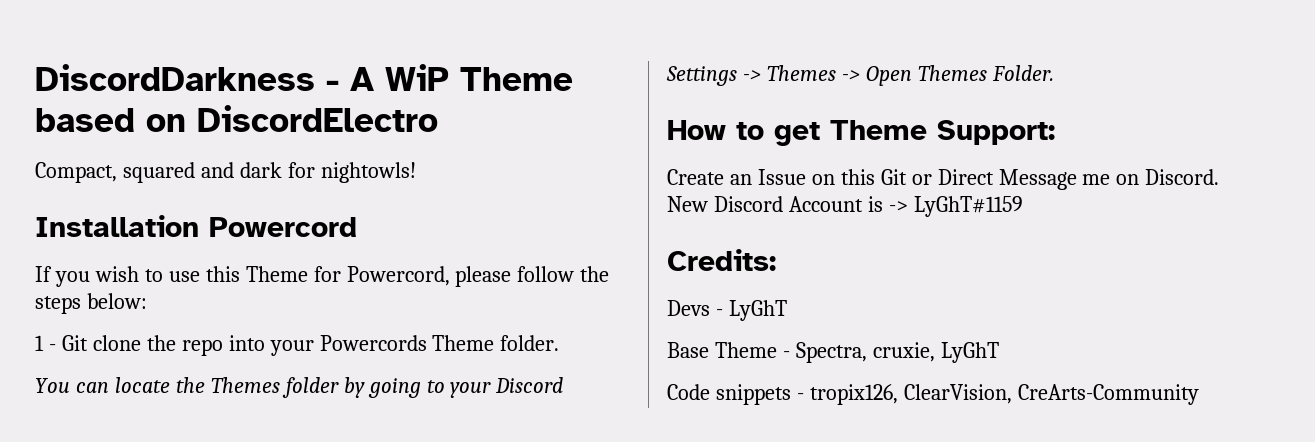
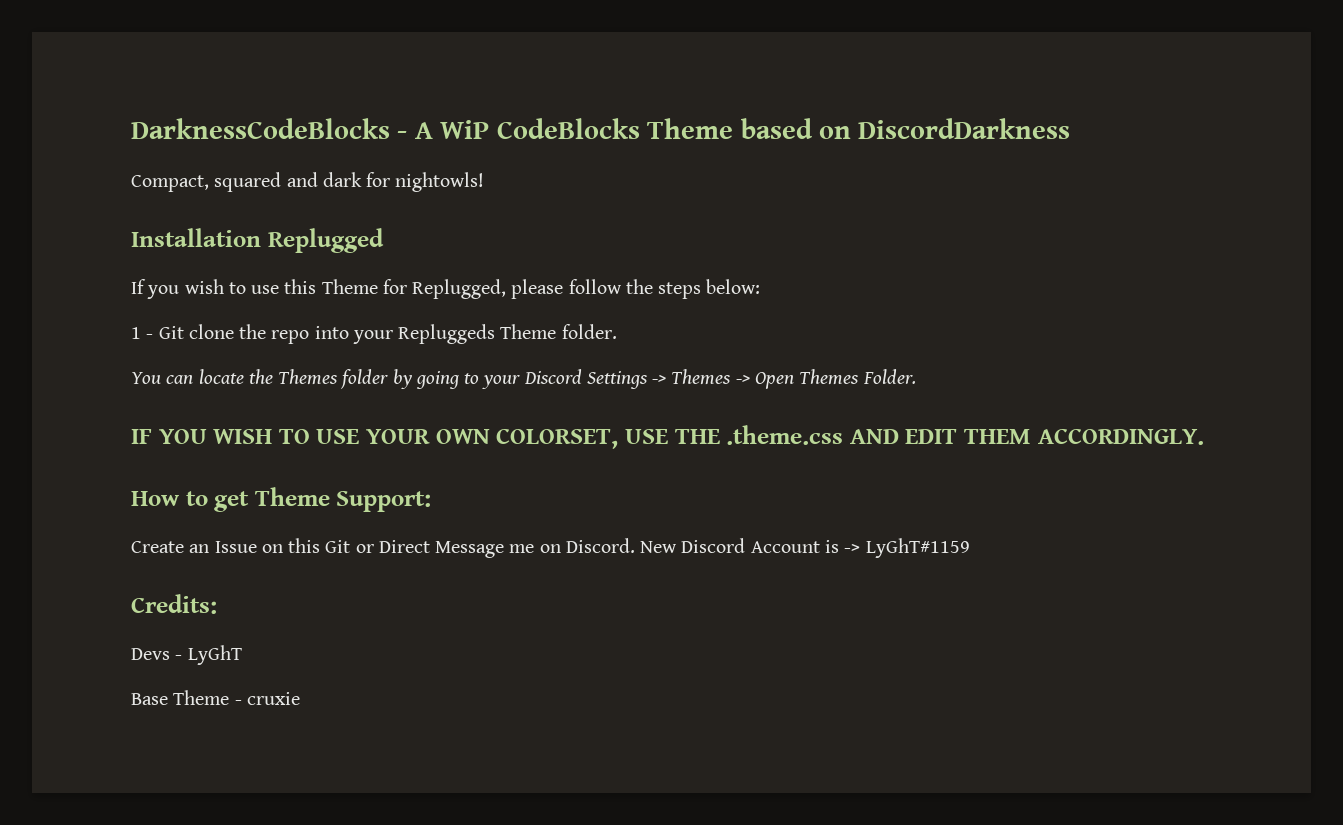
[35,64,315,91] DiscordDarkness -> [131,118,390,139] DarknessCodeBlocks
(449, 77) none -> [496,118,640,139] CodeBlocks
[197,105,438,132] DiscordElectro -> [858,118,1071,139] DiscordDarkness
[209,217,357,237] Powercord -> [267,228,384,253] Replugged
[346,266,450,286] Powercord, -> [412,279,507,299] Replugged,
[319,335,427,351] Powercords -> [398,324,496,344] Repluggeds
(1054, 73) none -> [131,425,1204,449] // IF YOU WISH TO USE YOUR OWN COLORSET, USE THE .theme.css AND EDIT THEM ACCORDINGLY.
[795,342,999,363] [667,384,1199,405] Spectra, cruxie, LyGhT // Code snippets - tropix126, ClearVision, CreArts-Community -> [246,692,300,705] cruxie

